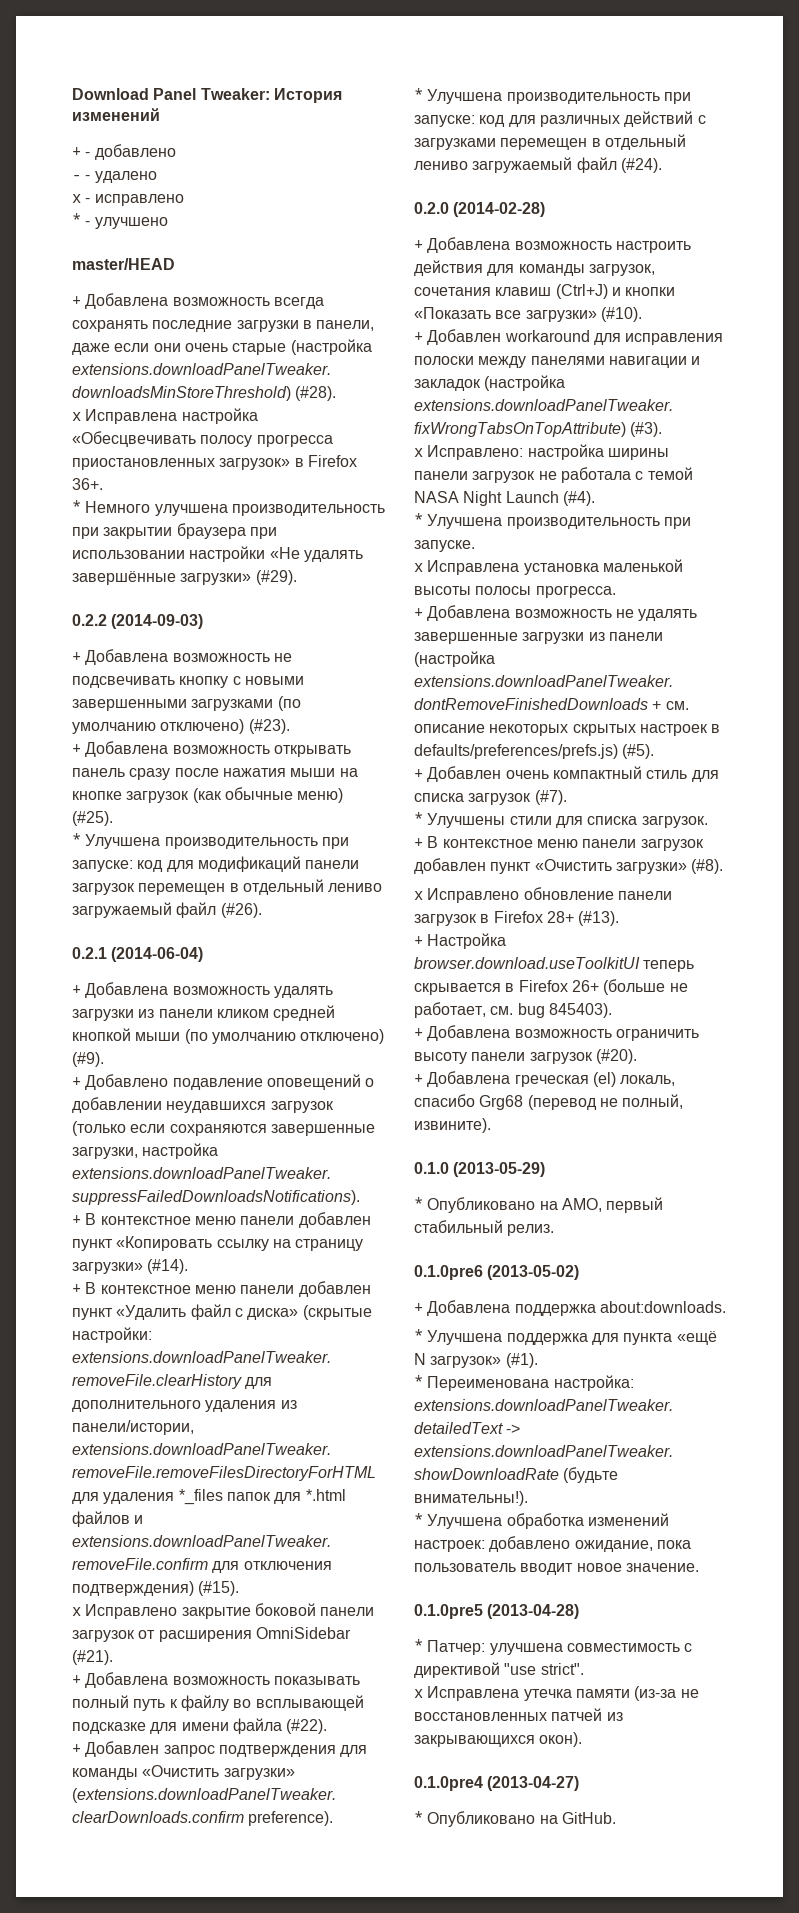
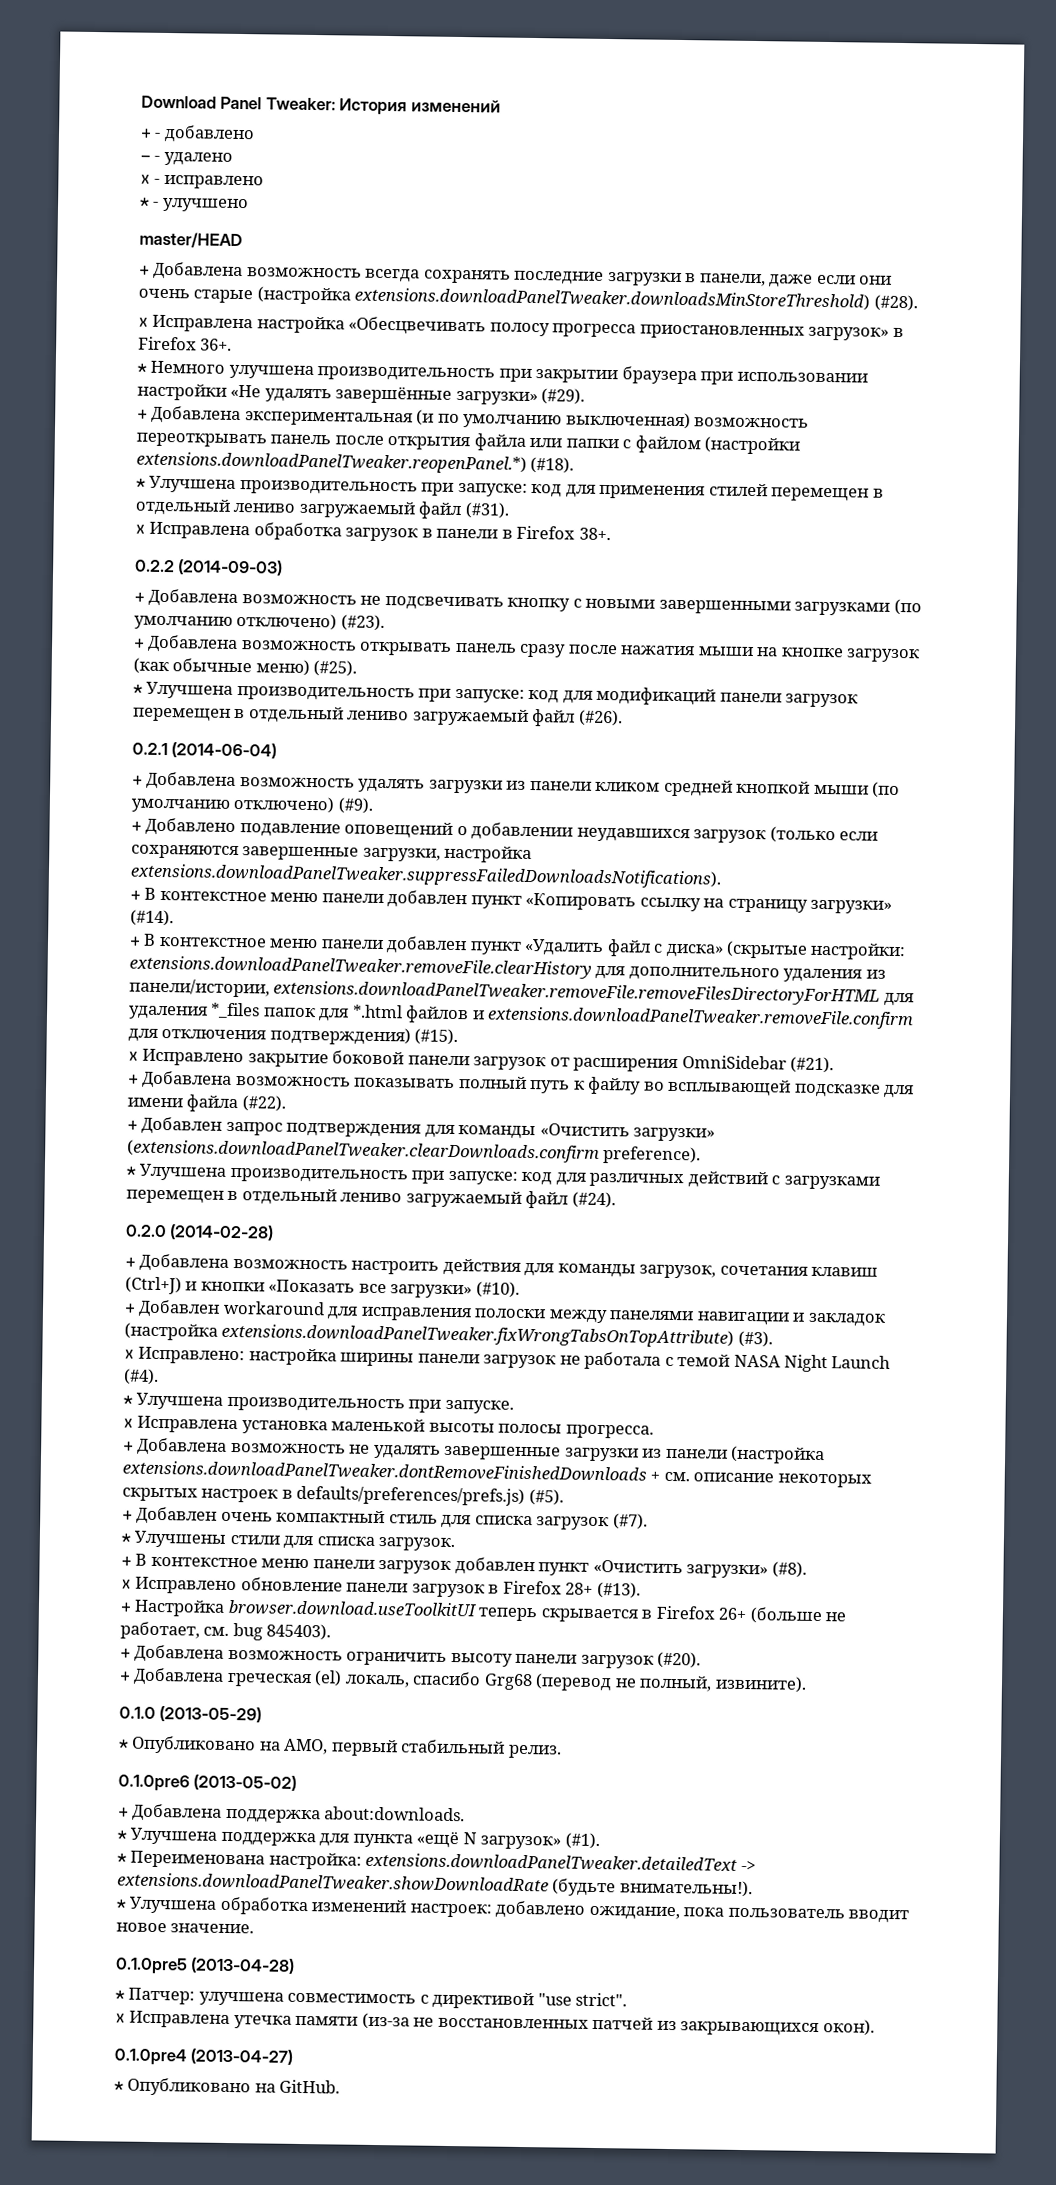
(297, 577) none -> [137,405,810,430] [136,432,801,455] [136,451,575,474] [136,475,884,502] [135,498,510,520] [135,521,611,542] // + Добавлена экспериментальная (и по умолчанию выключенная) возможность переоткрывать панель после открытия файла или папки с файлом (настройки extensions.downloadPanelTweaker.reopenPanel.*) (#18). // * Улучшена производительность при запуске: код для применения стилей перемещен в отдельный лениво загружаемый файл (#31). // x Исправлена обработка загрузок в панели в Firefox 38+.

